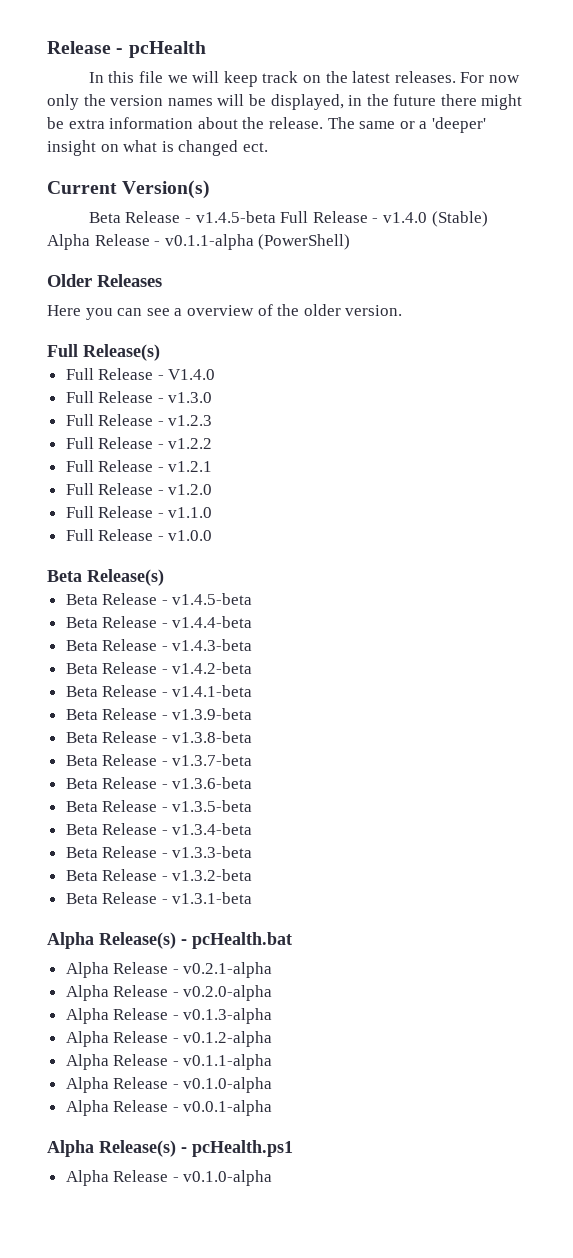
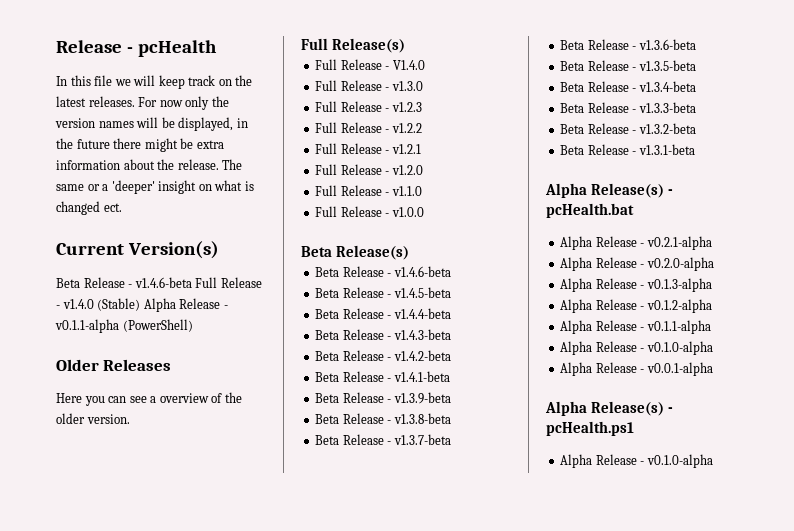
[195,211,276,223] v1.4.5-beta -> [134,277,192,288] v1.4.6-beta
(164, 577) none -> [315,266,451,277] // Beta Release - v1.4.6-beta

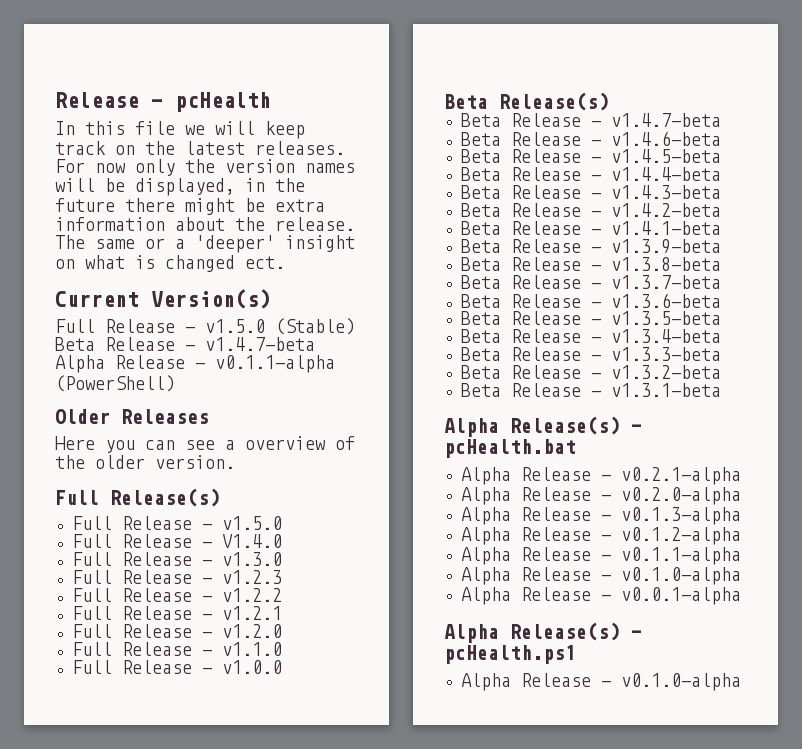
[56,277,262,288] [56,298,141,311] Beta Release - v1.4.6-beta Full Release - v1.4.0 (Stable) -> [55,318,355,335] [55,337,315,351] Full Release - v1.5.0 (Stable) Beta Release - v1.4.7-beta
(405, 45) none -> [71,516,282,530] // Full Release - v1.5.0
(409, 252) none -> [460,113,721,127] // Beta Release - v1.4.7-beta

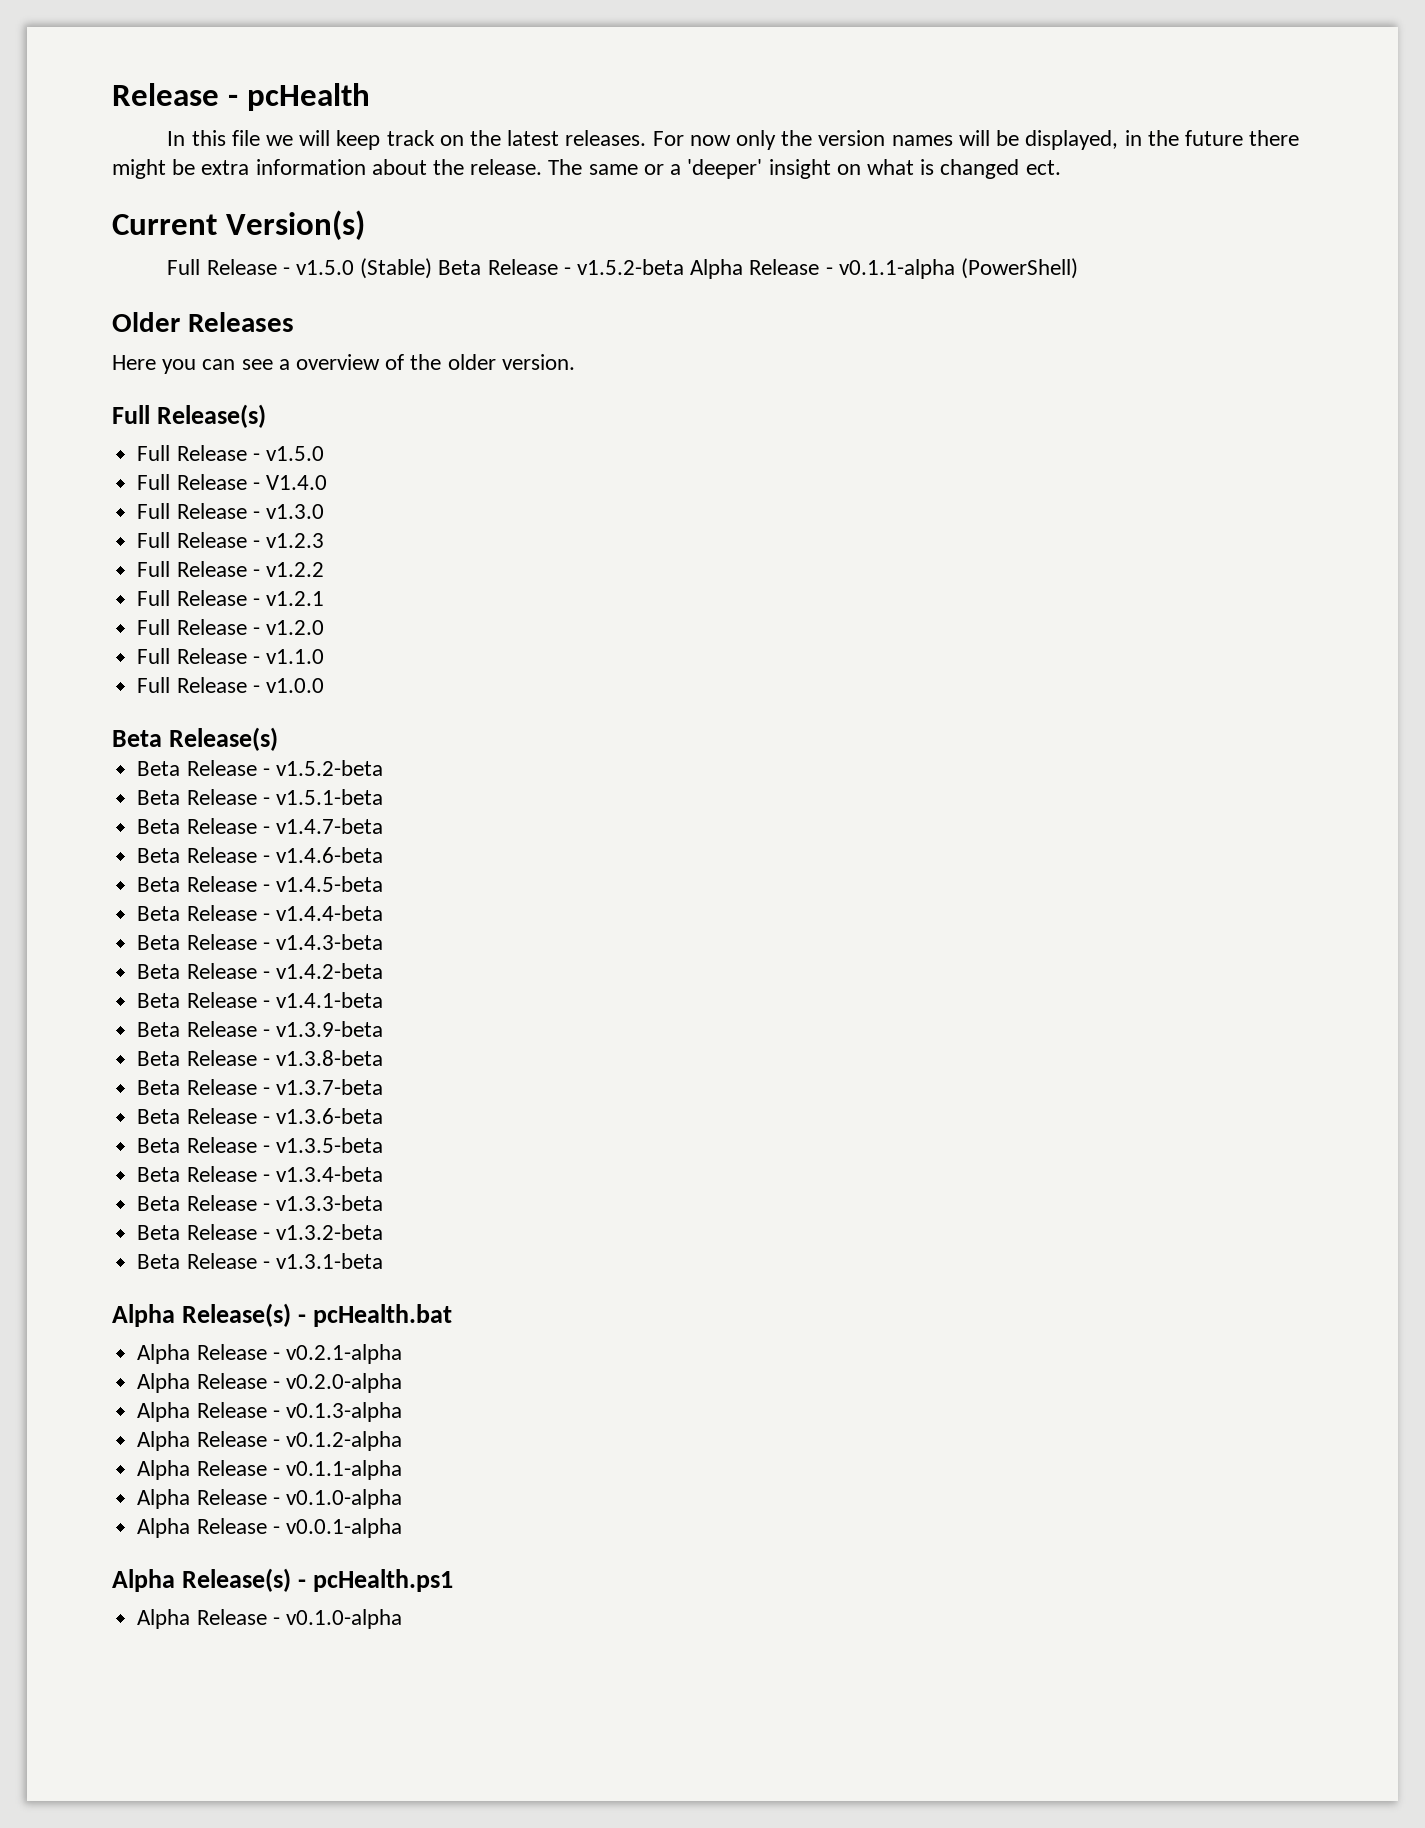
[205,337,315,351] v1.4.7-beta -> [576,259,684,275] v1.5.2-beta
(609, 101) none -> [137,760,383,776] [137,789,383,805] // Beta Release - v1.5.2-beta // Beta Release - v1.5.1-beta

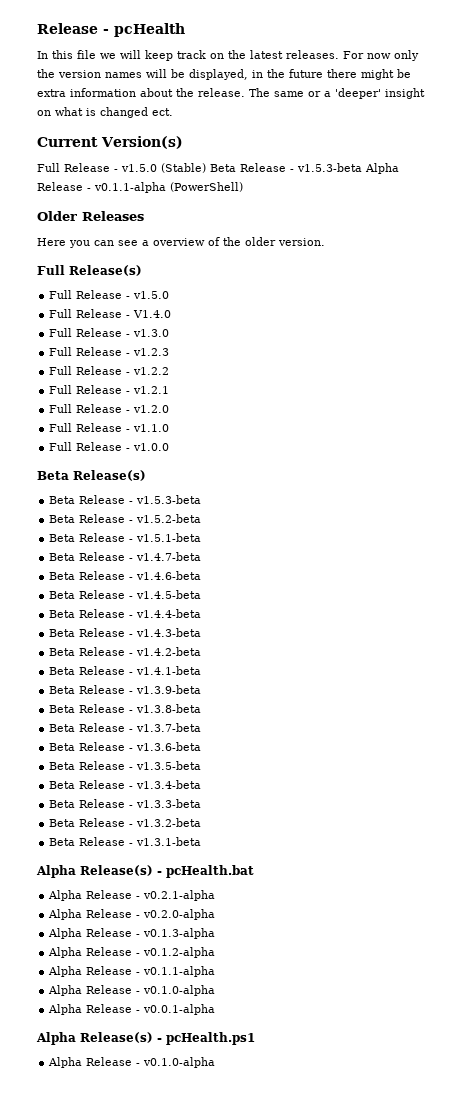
[576,259,684,275] v1.5.2-beta -> [297,163,362,172] v1.5.3-beta
(279, 739) none -> [49,495,202,504] // Beta Release - v1.5.3-beta

